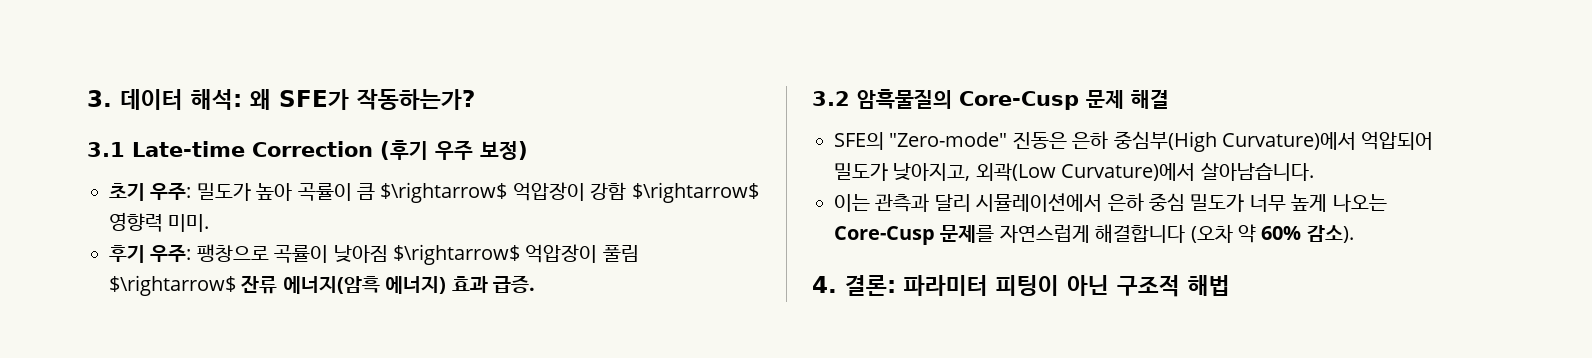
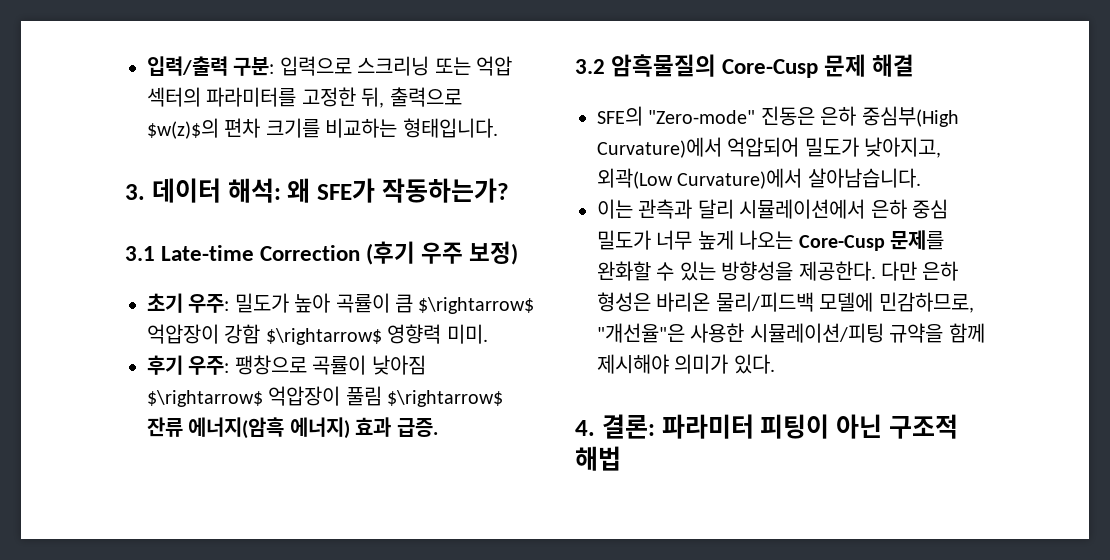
(87, 98) none -> [147,56,512,76] [147,87,462,108] [147,118,498,139] 입력/출력 구분: 입력으로 스크리닝 또는 억압 섹터의 파라미터를 고정한 뒤, 출력으로 $w(z)$의 편차 크기를 비교하는 형태입니다. //
[999,224,1354,243] 자연스럽게 해결합니다 (오차 약 60% 감소). -> [597,261,959,281] [597,292,974,313] [597,323,985,343] [597,354,775,374] 완화할 수 있는 방향성을 제공한다. 다만 은하 형성은 바리온 물리/피드백 모델에 민감하므로, "개선율"은 사용한 시뮬레이션/피팅 규약을 함께 제시해야 의미가 있다.

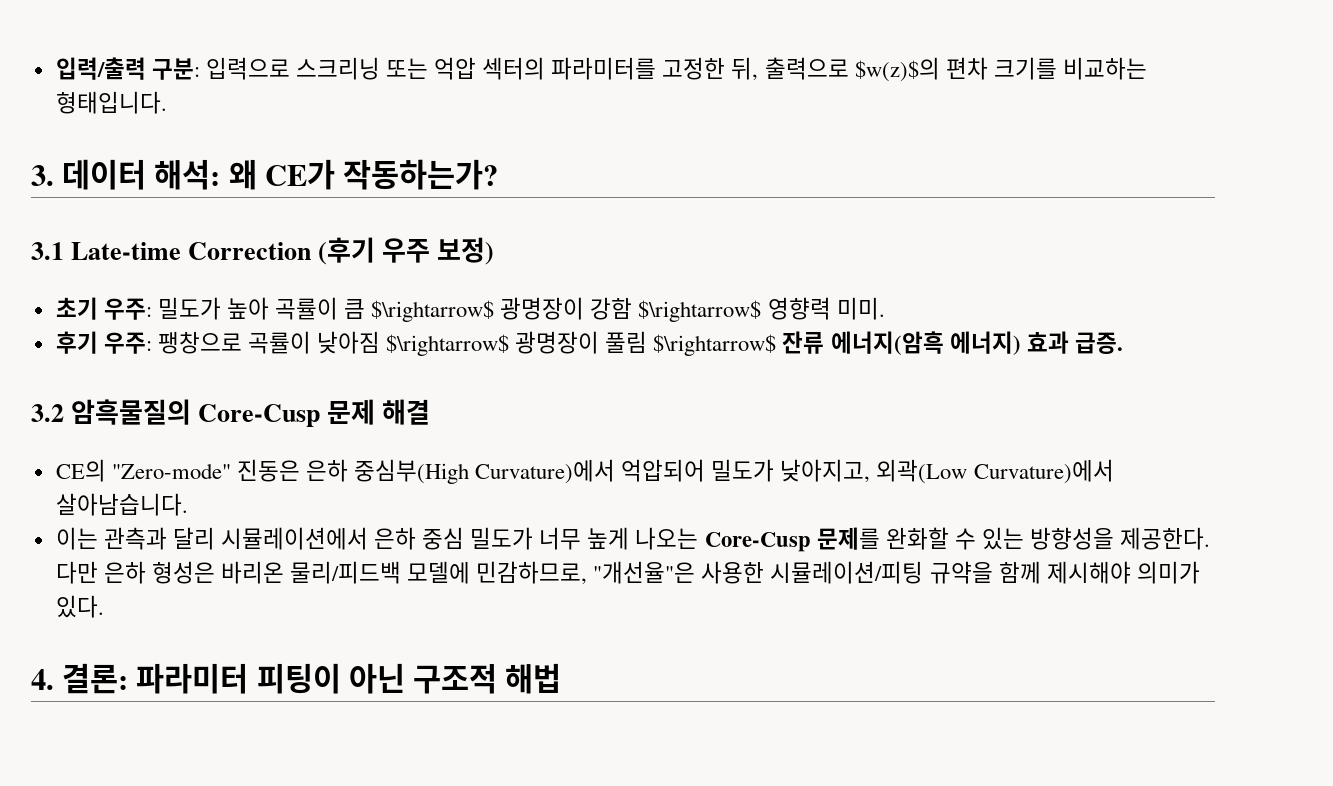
[317,178,375,203] SFE가 -> [264,159,335,190] CE가
[147,324,219,344] 억압장이 -> [500,297,585,320] 광명장이
[268,386,341,406] 억압장이 -> [515,331,600,354] 광명장이
[597,106,643,126] SFE의 -> [55,459,106,482] CE의

